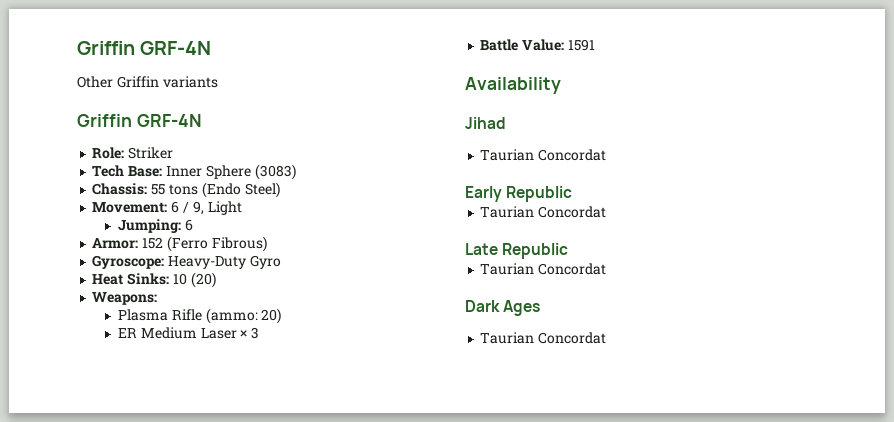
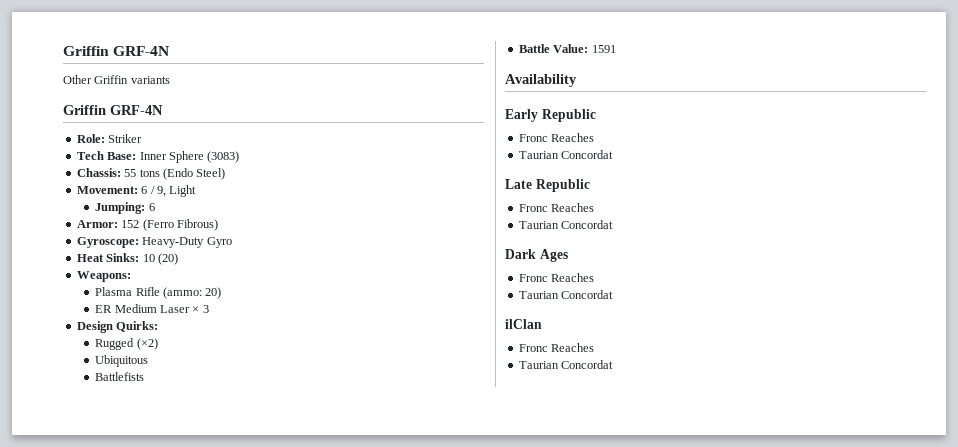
(260, 333) none -> [76,321,159,333] [95,338,158,350] [95,355,149,367] [95,372,145,381] // Design Quirks: // Rugged (×2) // Ubiquitous // Battlefists
[465,117,506,129] [480,149,607,161] // Jihad // Taurian Concordat -> (577, 80) none
(573, 194) none -> [518,133,595,142] // Fronc Reaches
(569, 251) none -> [518,203,595,212] // Fronc Reaches
[480,332,607,344] // Taurian Concordat -> [518,273,595,282] [518,290,614,299] [505,319,542,329] [518,343,595,352] [518,360,614,369] // Fronc Reaches // Taurian Concordat // ilClan // Fronc Reaches // Taurian Concordat

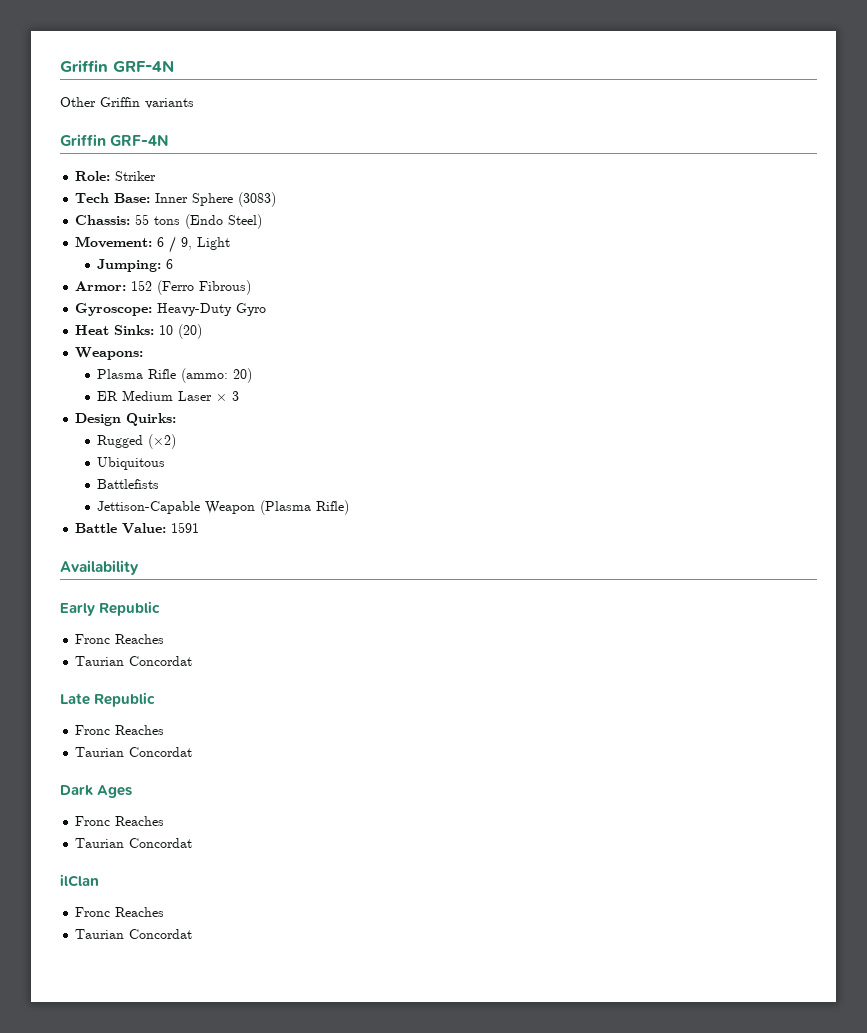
(145, 376) none -> [97,500,350,515] // Jettison-Capable Weapon (Plasma Rifle)

